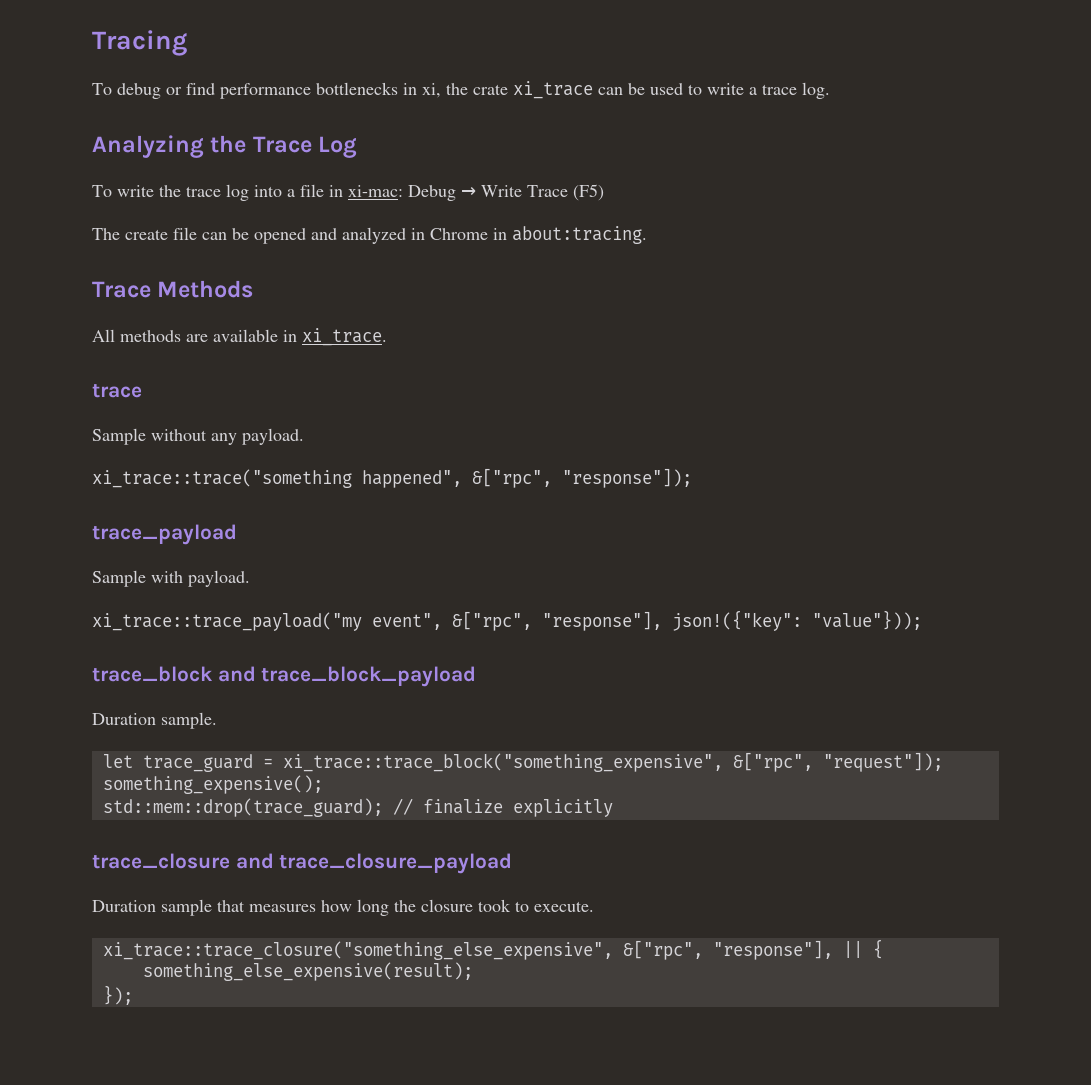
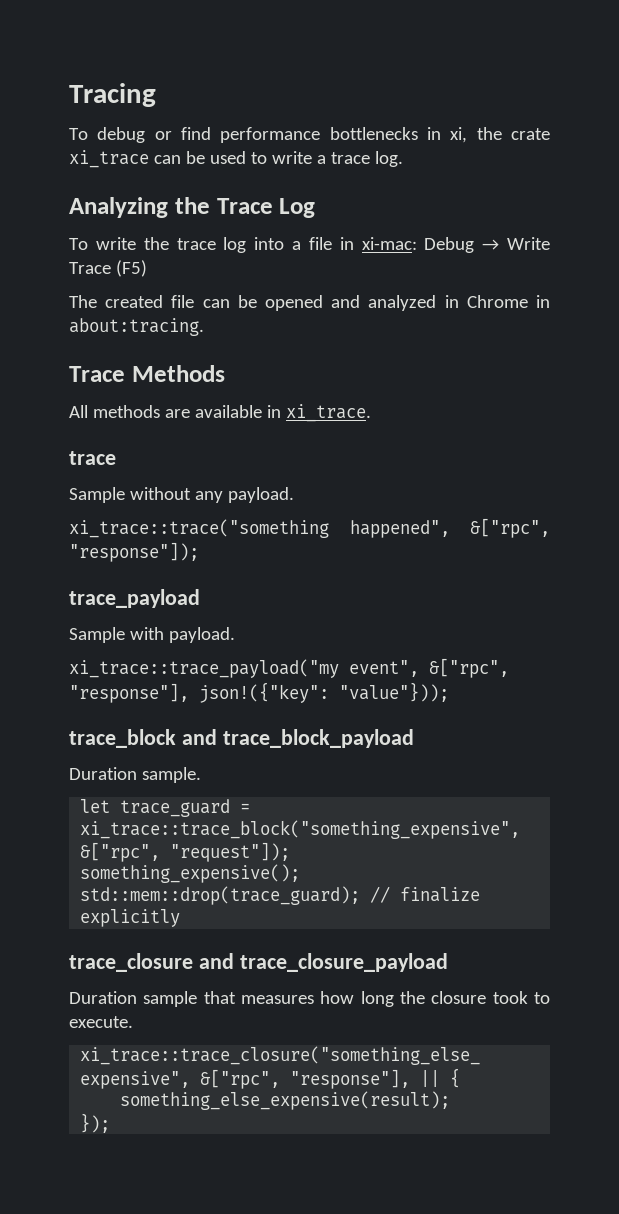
[125,229,168,240] create -> [105,295,164,308] created

